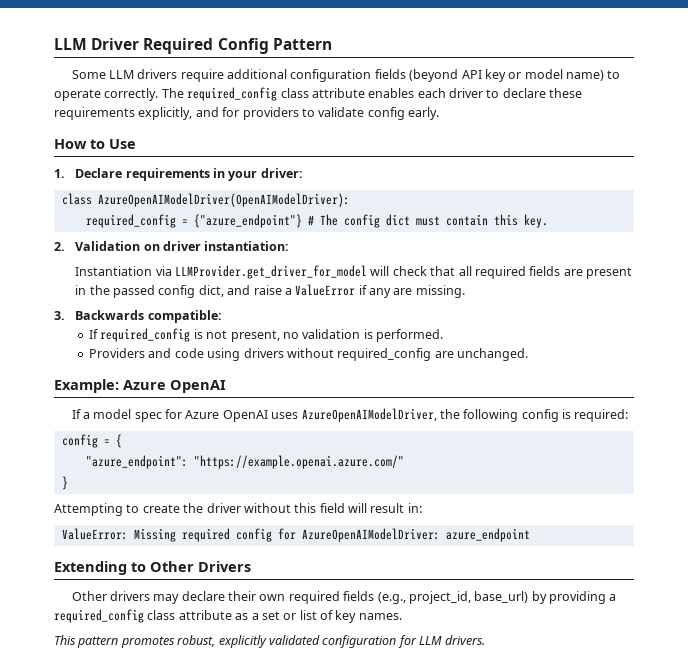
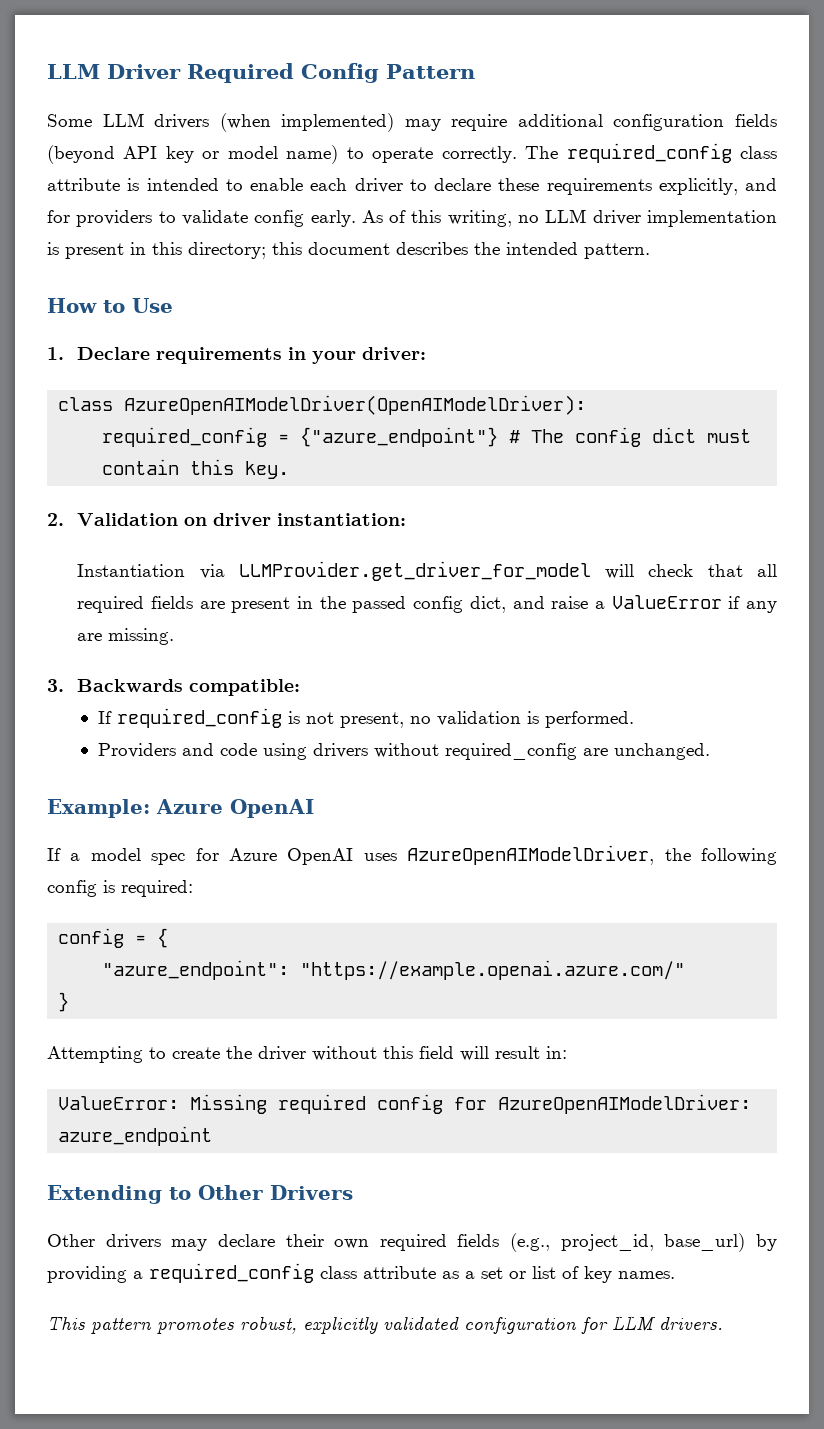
(178, 74) none -> [219,113,441,132] (when implemented) may
[368,88,415,98] enables -> [127,178,303,191] is intended to enable
(439, 113) none -> [361,209,777,227] [47,242,650,259] As of this writing, no LLM driver implementation is present in this directory; this document describes the intended pattern.

